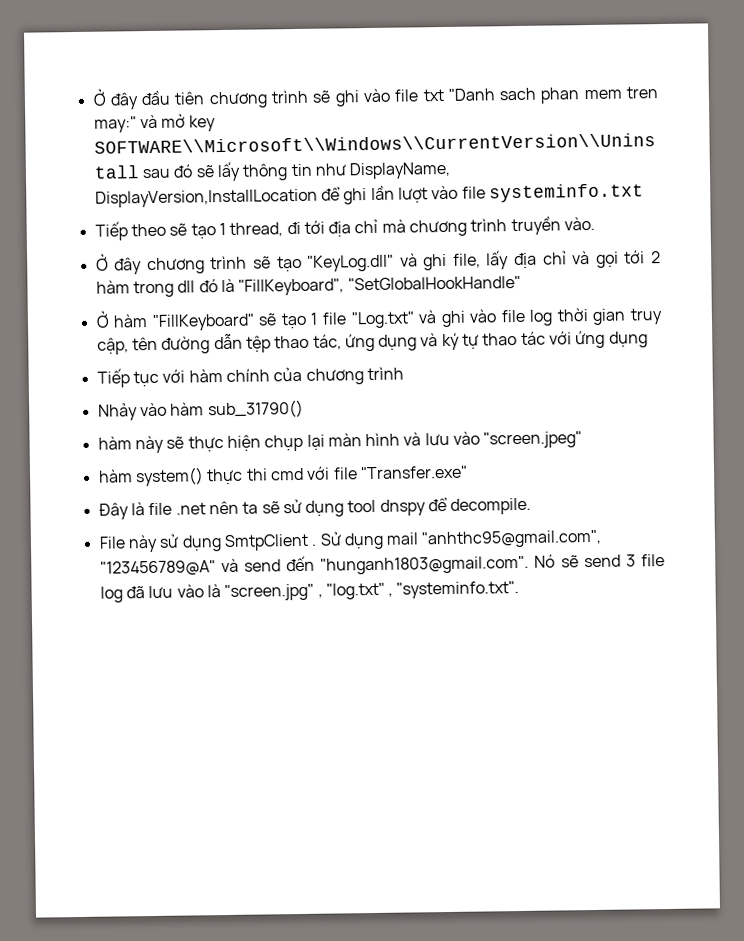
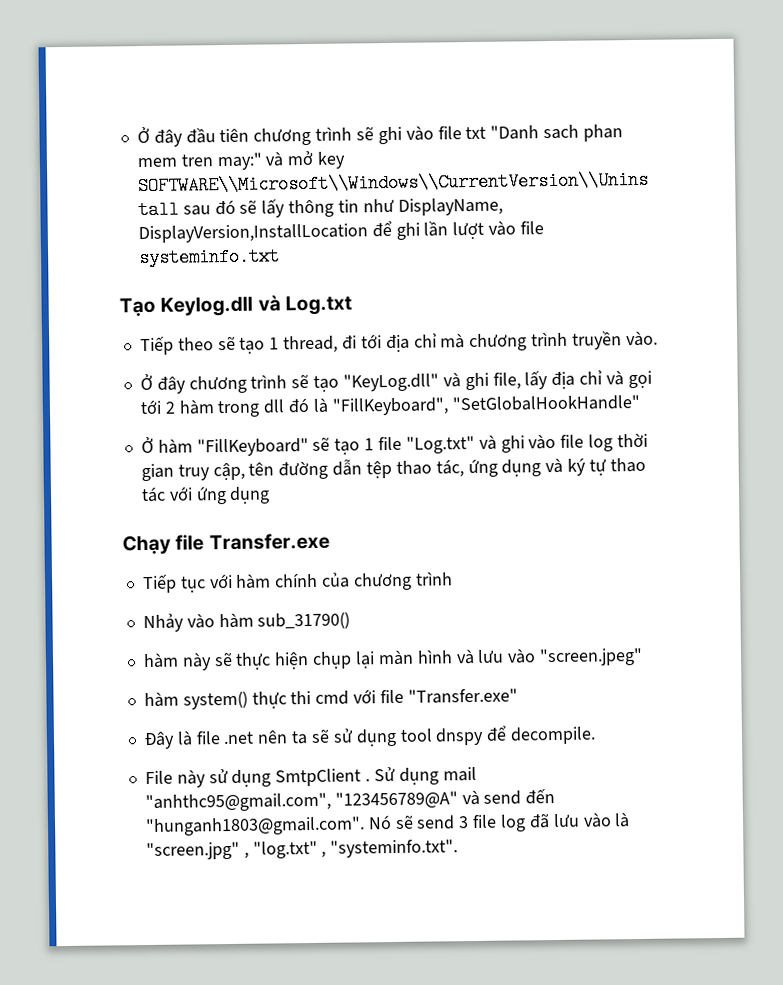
(644, 193) none -> [119,295,352,317] // Tạo Keylog.dll và Log.txt
(648, 339) none -> [122,532,330,555] // Chạy file Transfer.exe

